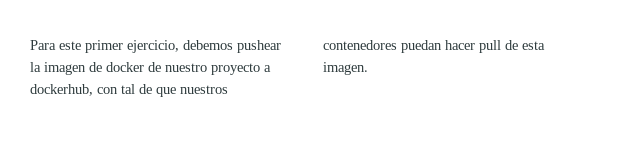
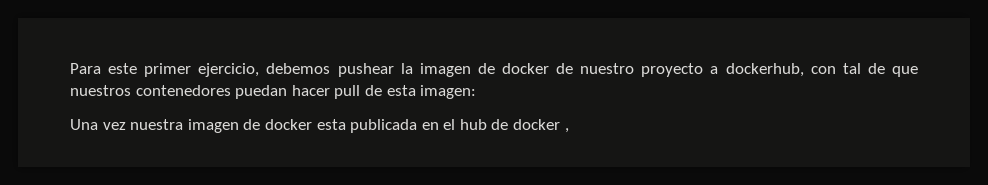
[323,62,368,75] imagen. -> [420,85,477,99] [70,119,569,133] imagen: // Una vez nuestra imagen de docker esta publicada en el hub de docker ,

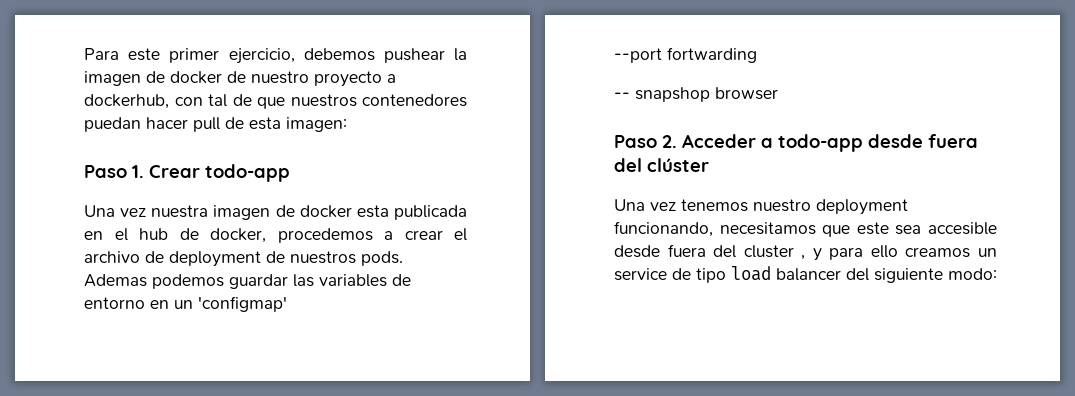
(477, 92) none -> [84,164,290,182] // Paso 1. Crear todo-app
[513,119,569,133] docker , -> [210,228,467,243] [84,251,403,267] [84,274,411,289] [84,296,287,312] [614,47,757,63] [614,87,778,102] [614,134,978,152] [614,158,709,172] [614,199,908,215] [614,221,997,237] [614,244,997,261] [614,266,997,283] docker, procedemos a crear el archivo de deployment de nuestros pods. Ademas podemos guardar las variables de entorno en un 'configmap' // --port fortwarding // -- snapshop browser // Paso 2. Acceder a todo-app desde fuera del clúster // Una vez tenemos nuestro deployment funcionando, necesitamos que este sea accesible desde fuera del cluster , y para ello creamos un service de tipo load balancer del siguiente modo:

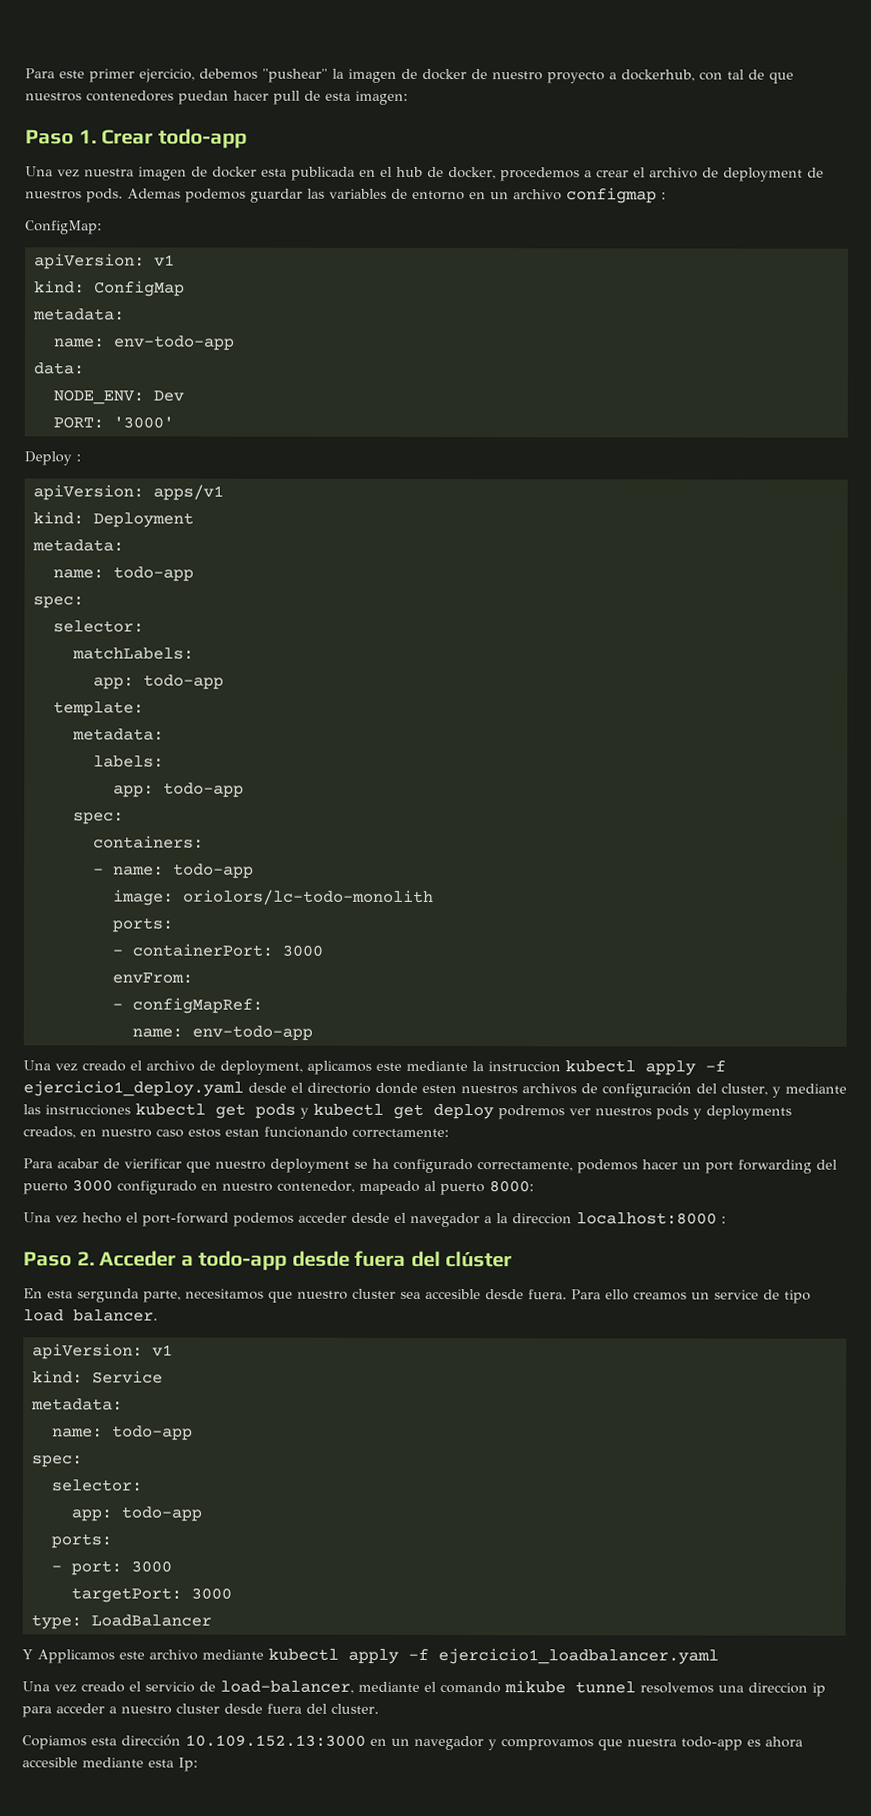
[383,48,445,63] pushear -> [262,68,328,83] "pushear"
[198,296,287,312] [614,47,757,63] [614,87,778,102] 'configmap' // --port fortwarding // -- snapshop browser -> [513,187,666,204] [25,220,102,235] [33,253,175,270] [33,280,185,297] [32,308,125,321] [52,335,234,351] [32,362,84,375] [52,389,184,405] [52,416,174,429] [24,451,81,466] [32,484,224,501] [32,511,194,528] [31,539,124,552] [52,566,194,582] [32,596,84,609] [52,620,144,633] [71,647,194,660] [92,674,224,690] [52,701,144,717] [71,728,164,741] [92,755,164,768] [112,782,244,798] [72,812,124,825] [92,835,204,849] [92,863,254,879] [112,889,434,906] [111,917,173,933] [111,943,323,957] [111,972,193,984] [111,997,263,1014] [131,1025,313,1041] [23,1060,726,1076] [23,1080,847,1098] [23,1103,792,1120] [23,1126,449,1139] [23,1158,837,1174] [23,1179,534,1196] [23,1212,726,1228] archivo configmap : // ConfigMap: // apiVersion: v1 // kind: ConfigMap // metadata: // name: env-todo-app // data: // NODE_ENV: Dev // PORT: '3000' // Deploy : // apiVersion: apps/v1 // kind: Deployment // metadata: // name: todo-app // spec: // selector: // matchLabels: // app: todo-app // template: // metadata: // labels: // app: todo-app // spec: // containers: // - name: todo-app // image: oriolors/lc-todo-monolith // ports: // - containerPort: 3000 // envFrom: // - configMapRef: // name: env-todo-app // Una vez creado el archivo de deployment, aplicamos este mediante la instruccion kubectl apply -f ejercicio1_deploy.yaml desde el directorio donde esten nuestros archivos de configuración del cluster, y mediante las instrucciones kubectl get pods y kubectl get deploy podremos ver nuestros pods y deployments creados, en nuestro caso estos estan funcionando correctamente: // Para acabar de vierificar que nuestro deployment se ha configurado correctamente, podemos hacer un port forwarding del puerto 3000 configurado en nuestro contenedor, mapeado al puerto 8000: // Una vez hecho el port-forward podemos acceder desde el navegador a la direccion localhost:8000 :
[614,199,908,215] [614,221,997,237] [614,244,864,261] Una vez tenemos nuestro deployment funcionando, necesitamos que este sea accesible desde fuera del cluster , y para -> [23,1288,601,1303] En esta sergunda parte, necesitamos que nuestro cluster sea accesible desde fuera. Para
[776,268,997,283] balancer del siguiente modo: -> [73,1309,158,1322] [31,1343,173,1360] [31,1370,163,1384] [30,1398,123,1411] [51,1425,193,1441] [31,1455,83,1468] [50,1479,143,1492] [70,1506,202,1522] [50,1533,112,1549] [50,1560,172,1576] [70,1587,232,1603] [30,1614,212,1630] [22,1648,719,1665] [22,1680,826,1697] [22,1703,379,1718] [22,1734,803,1751] [22,1757,198,1772] balancer. // apiVersion: v1 // kind: Service // metadata: // name: todo-app // spec: // selector: // app: todo-app // ports: // - port: 3000 // targetPort: 3000 // type: LoadBalancer // Y Applicamos este archivo mediante kubectl apply -f ejercicio1_loadbalancer.yaml // Una vez creado el servicio de load-balancer, mediante el comando mikube tunnel resolvemos una direccion ip para acceder a nuestro cluster desde fuera del cluster. // Copiamos esta dirección 10.109.152.13:3000 en un navegador y comprovamos que nuestra todo-app es ahora accesible mediante esta Ip:

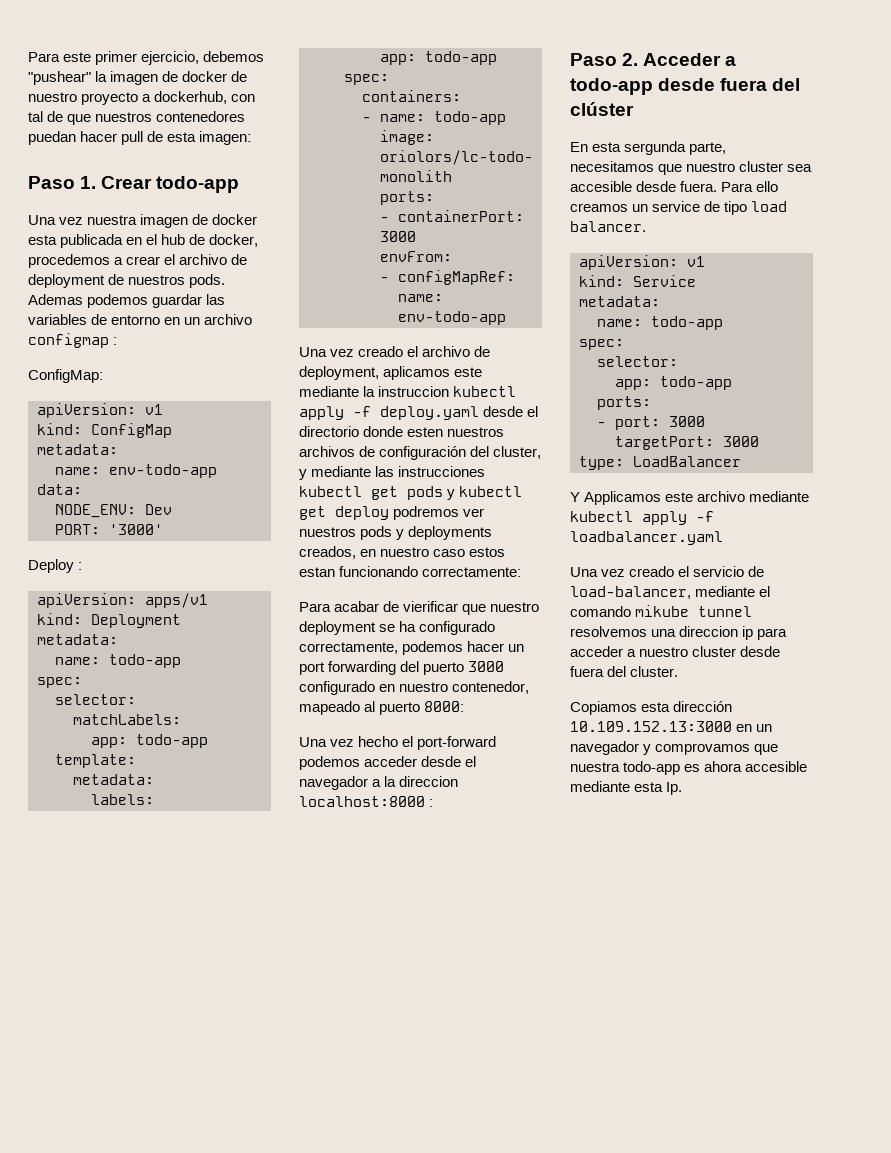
[23,1080,244,1097] ejercicio1_deploy.yaml -> [380,406,479,420] deploy.yaml
[438,1648,719,1665] ejercicio1_loadbalancer.yaml -> [570,531,723,545] loadbalancer.yaml
[178,1757,198,1772] Ip: -> [666,782,683,795] Ip.

